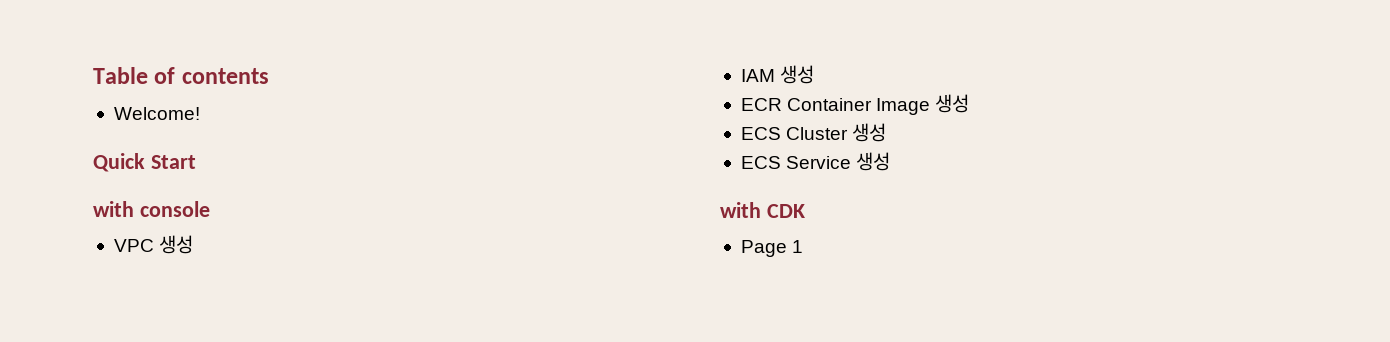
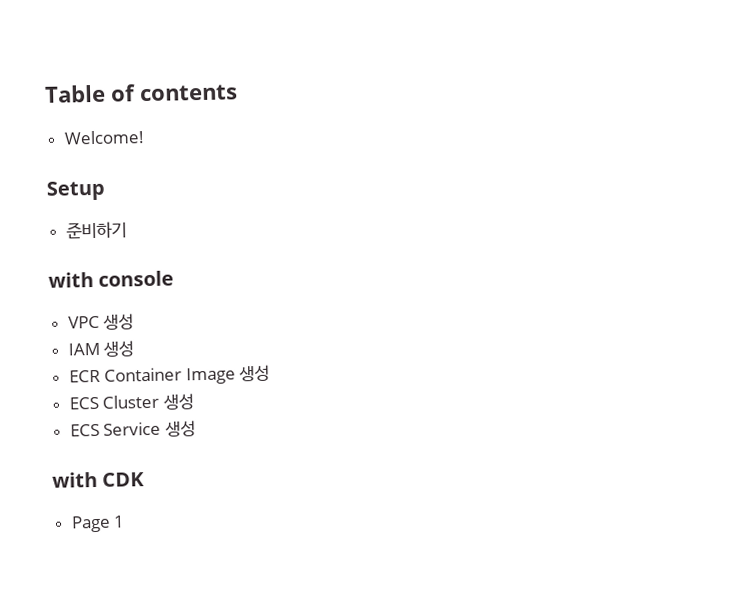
[93,153,196,172] Quick Start -> [46,180,106,201] [65,221,127,239] Setup // 준비하기

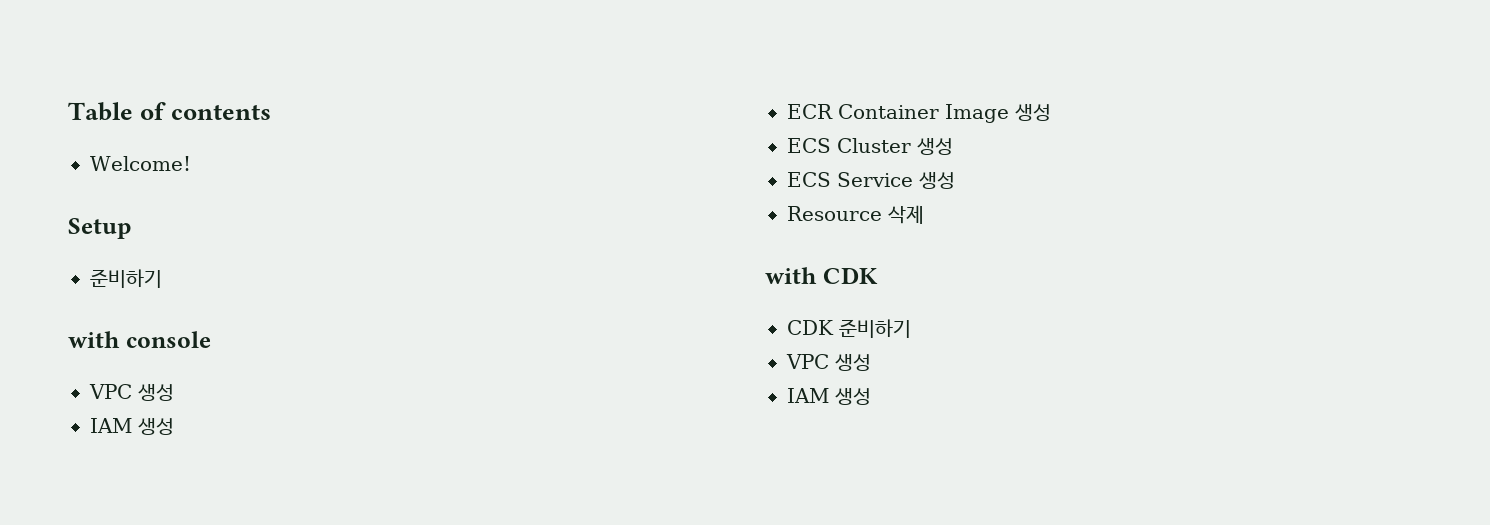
(196, 428) none -> [787,205,924,224] // Resource 삭제
[70,515,126,533] Page 1 -> [787,319,911,338] [786,354,871,371] [787,388,871,405] CDK 준비하기 // VPC 생성 // IAM 생성

